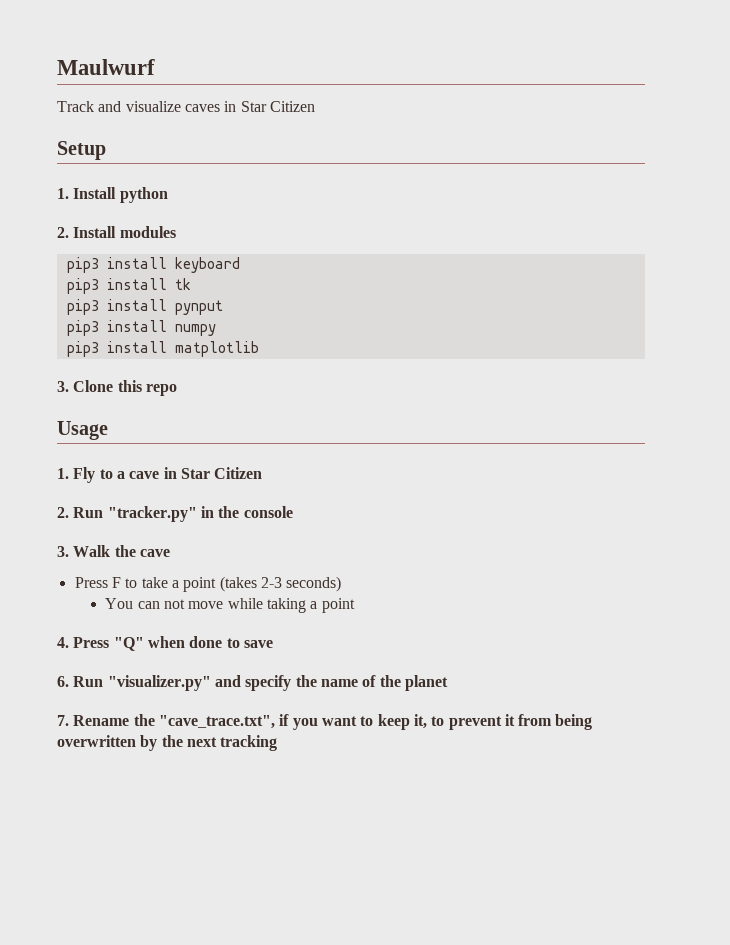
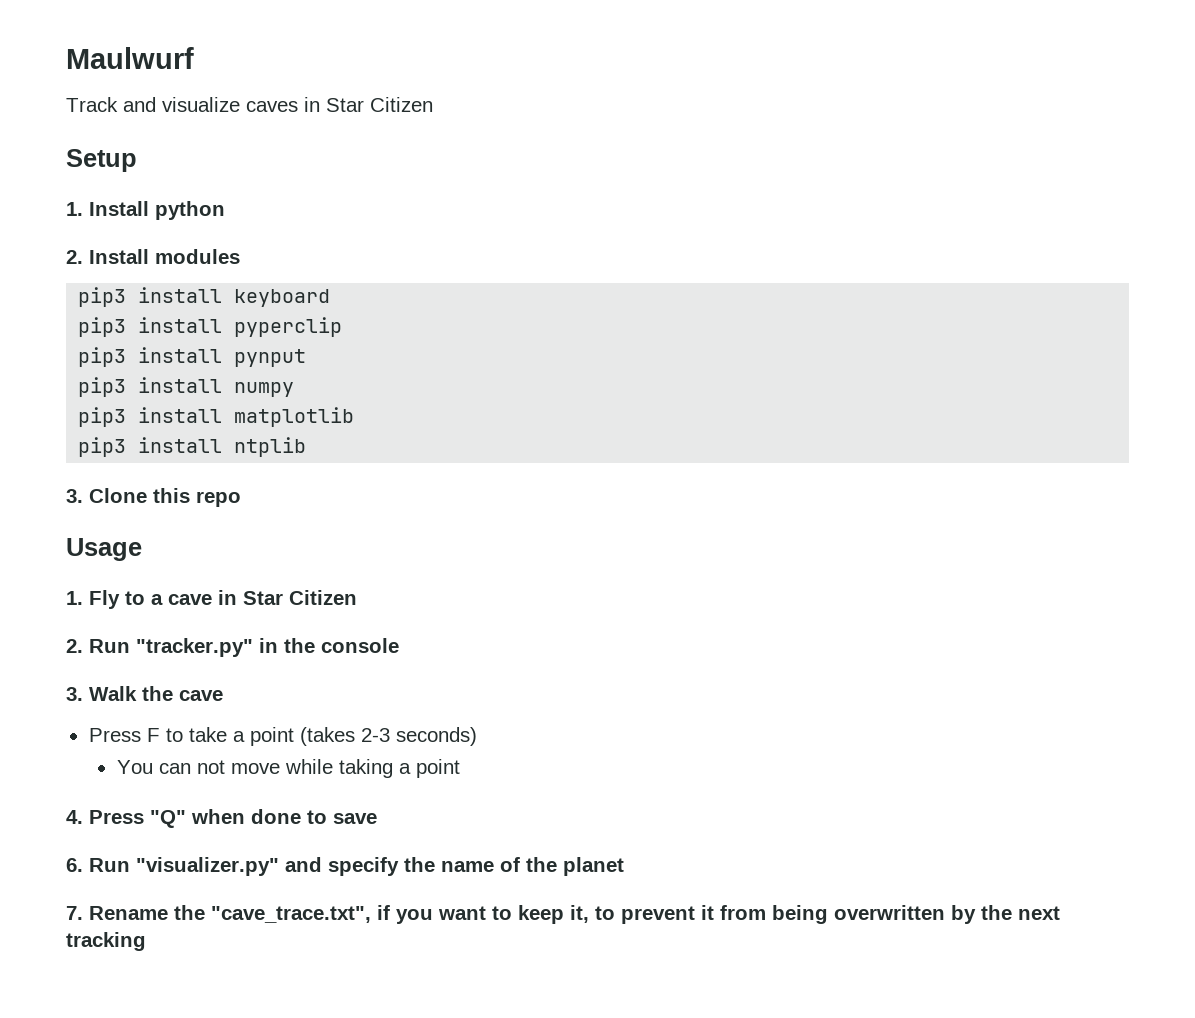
[174,278,191,290] tk -> [234,317,343,337] pyperclip
(259, 349) none -> [78,437,307,457] // pip3 install ntplib

